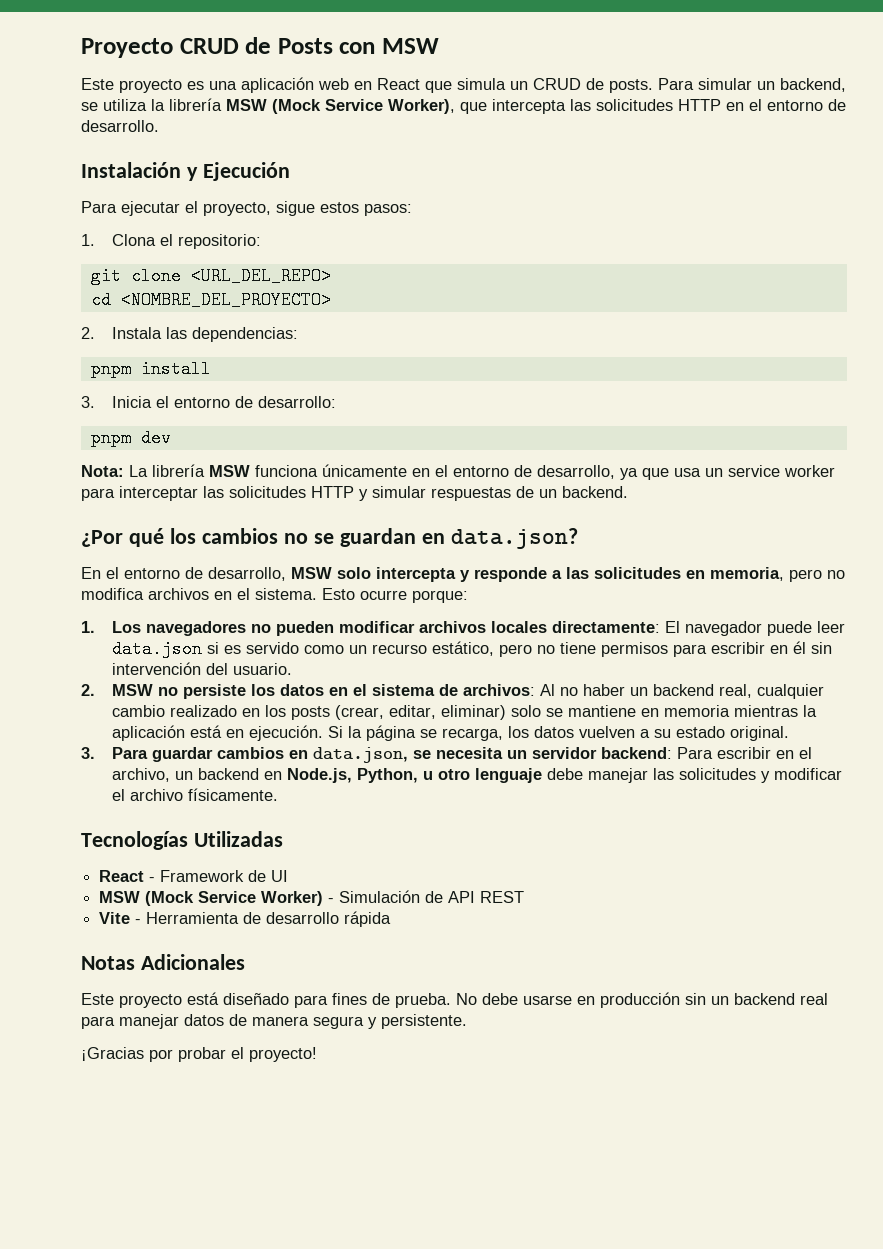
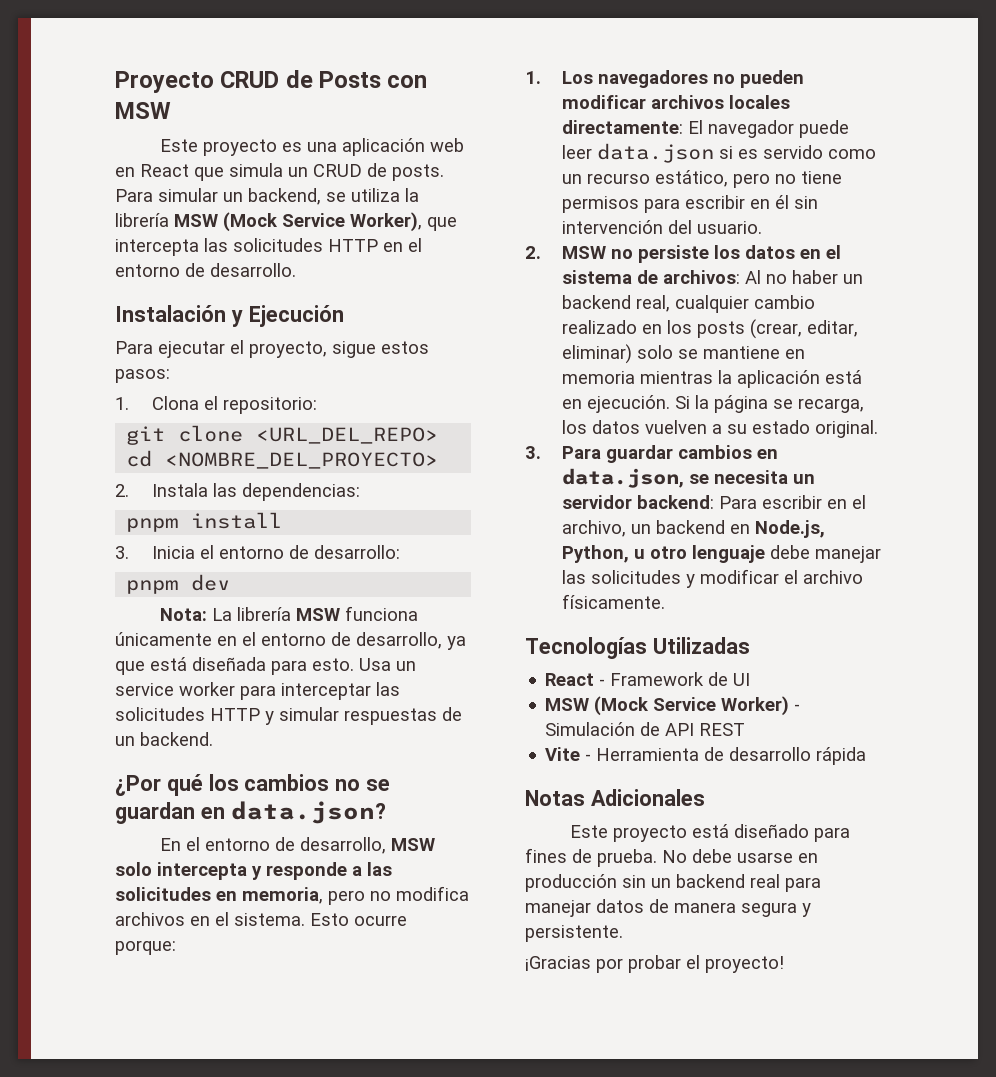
[674,468,701,477] usa -> [150,657,391,675] está diseñada para esto. Usa

